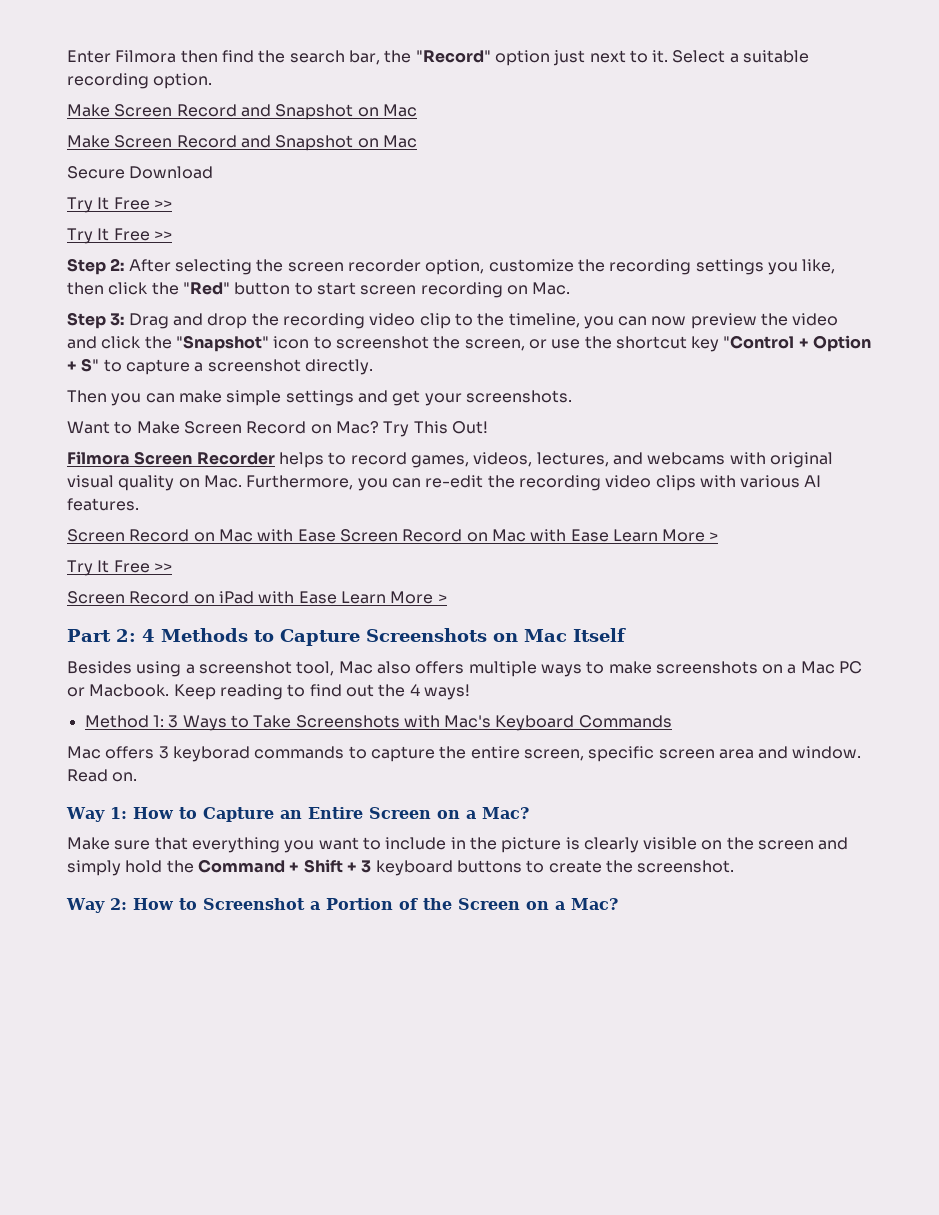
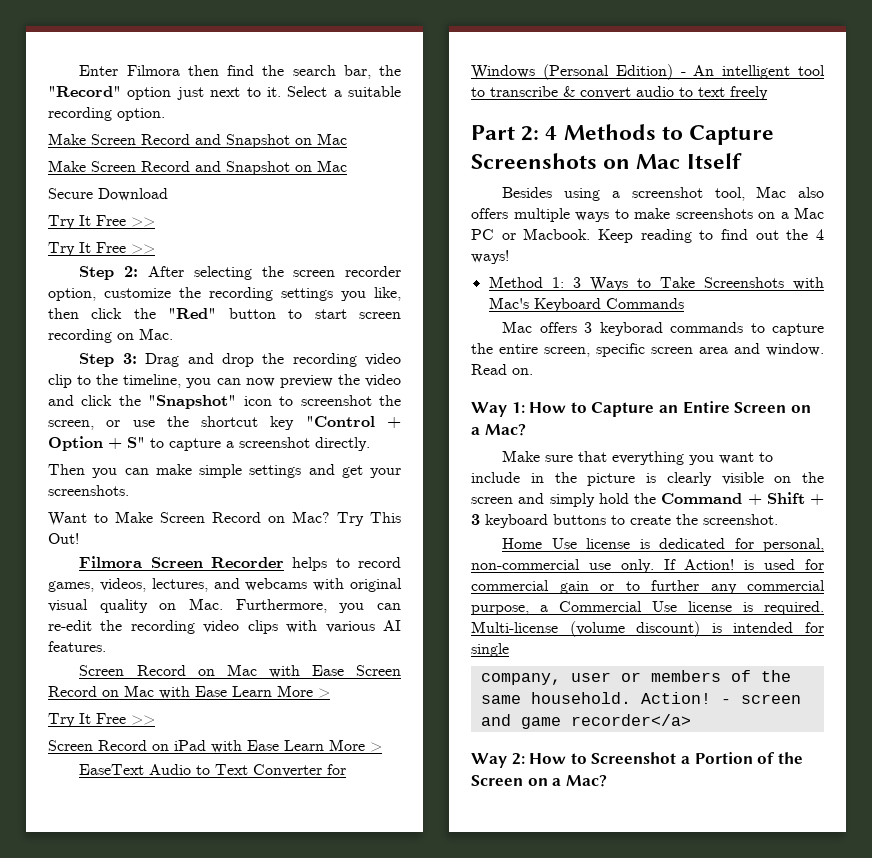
(447, 598) none -> [79,764,347,777] [471,64,825,80] [471,86,768,100] // EaseText Audio to Text Converter for Windows (Personal Edition) - An intelligent tool to transcribe & convert audio to text freely
(735, 866) none -> [502,538,824,552] [471,559,824,573] [471,580,825,594] [471,601,824,615] [471,621,824,637] [471,643,509,657] [480,670,791,685] [480,692,801,704] [480,714,691,729] // Home Use license is dedicated for personal, non-commercial use only. If Action! is used for commercial gain or to further any commercial purpose, a Commercial Use license is required. Multi-license (volume discount) is intended for single // company, user or members of the same household. Action! - screen and game recorder</a>

